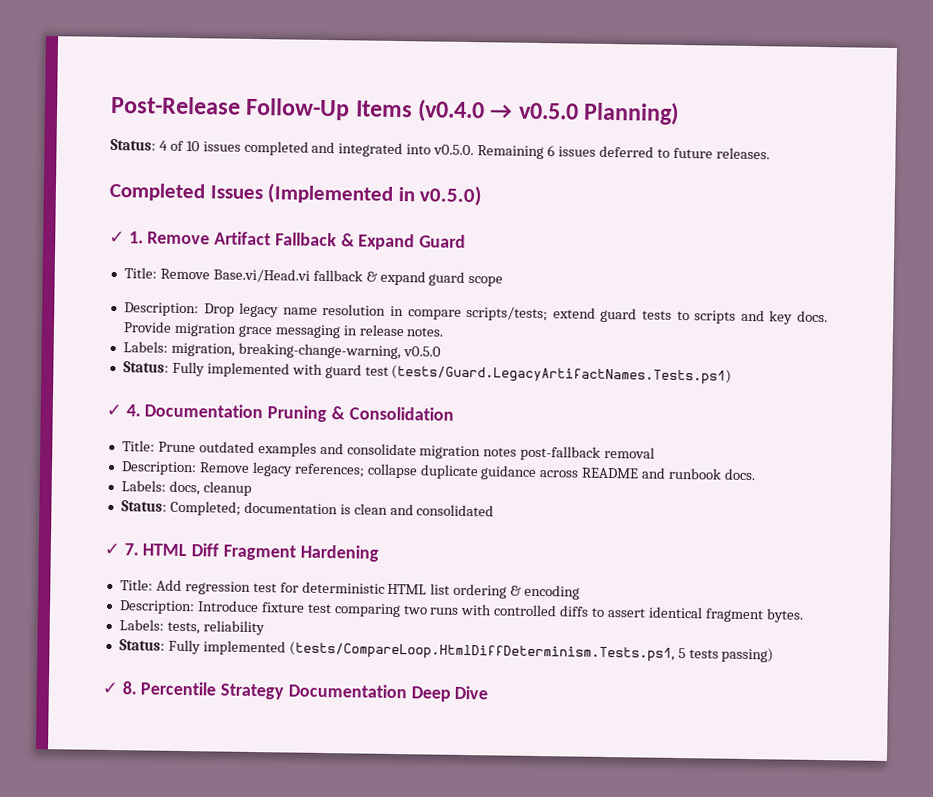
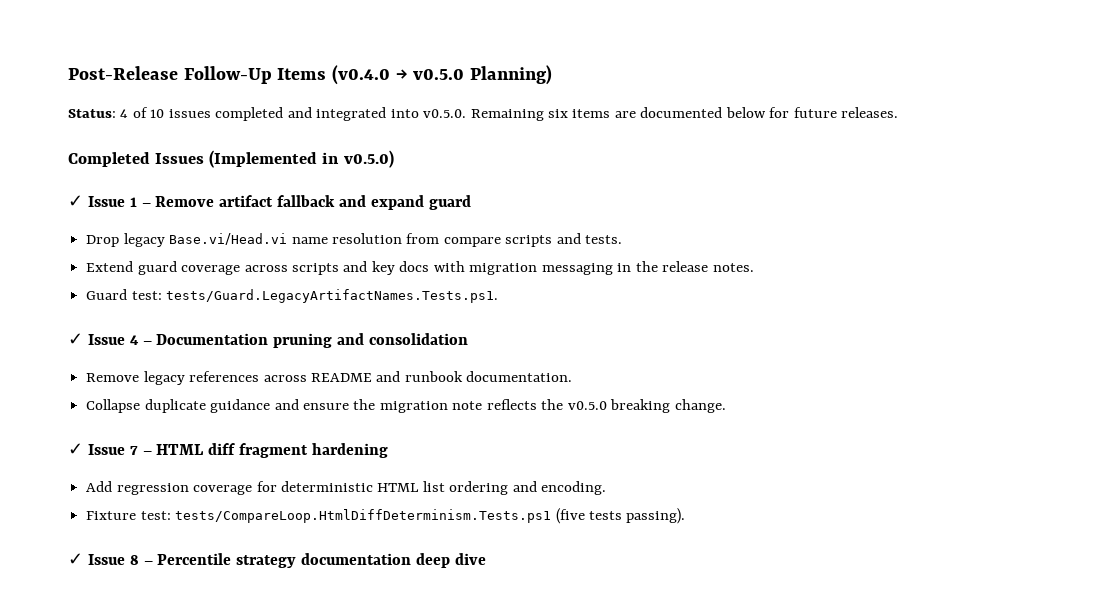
[547,145,670,158] 6 issues deferred to -> [548,107,790,118] six items are documented below for
[128,231,467,251] [123,267,378,283] 1. Remove Artifact Fallback & Expand Guard // Title: Remove Base.vi/Head.vi fallback & -> [87,195,367,207] Issue 1 – Remove artifact fallback and
[468,276,504,287] [123,302,199,317] scope // Description: -> (471, 202) //
(280, 310) none -> [169,233,288,245] Base.vi/Head.vi
[389,305,829,325] [122,321,273,338] in compare scripts/tests; extend guard tests to scripts and key docs. Provide migration grace -> [406,233,623,247] [86,261,538,275] from compare scripts and tests. // Extend guard coverage across scripts and key docs with migration
(358, 330) none -> [635,261,658,272] the
[122,341,441,360] [122,361,733,385] [106,403,454,423] [121,440,656,461] [120,461,757,481] [120,480,252,496] [120,500,495,517] [104,542,379,562] [119,579,153,591] Labels: migration, breaking-change-warning, v0.5.0 // Status: Fully implemented with guard test (tests/Guard.LegacyArtifactNames.Tests.ps1) // ✓ 4. Documentation Pruning & Consolidation // Title: Prune outdated examples and consolidate migration notes post-fallback removal // Description: Remove legacy references; collapse duplicate guidance across README and runbook docs. // Labels: docs, cleanup // Status: Completed; documentation is clean and consolidated // ✓ 7. HTML Diff Fragment Hardening // Title: -> [86,289,499,303] [68,333,469,348] [86,371,573,385] [86,399,726,413] [68,443,389,458] Guard test: tests/Guard.LegacyArtifactNames.Tests.ps1. // ✓ Issue 4 – Documentation pruning and consolidation // Remove legacy references across README and runbook documentation. // Collapse duplicate guidance and ensure the migration note reflects the v0.5.0 breaking change. // ✓ Issue 7 – HTML diff fragment hardening //
[252,582,277,593] test -> [193,485,253,495] coverage
[510,584,581,600] [118,600,804,623] [118,619,265,636] [118,639,775,663] [102,681,489,702] & encoding // Description: Introduce fixture test comparing two runs with controlled diffs to assert identical fragment bytes. // Labels: tests, reliability // Status: Fully implemented (tests/CompareLoop.HtmlDiffDeterminism.Tests.ps1, 5 tests passing) // ✓ 8. Percentile Strategy Documentation Deep Dive -> [512,481,607,495] [86,508,686,524] [68,553,486,568] and encoding. // Fixture test: tests/CompareLoop.HtmlDiffDeterminism.Tests.ps1 (five tests passing). // ✓ Issue 8 – Percentile strategy documentation deep dive

